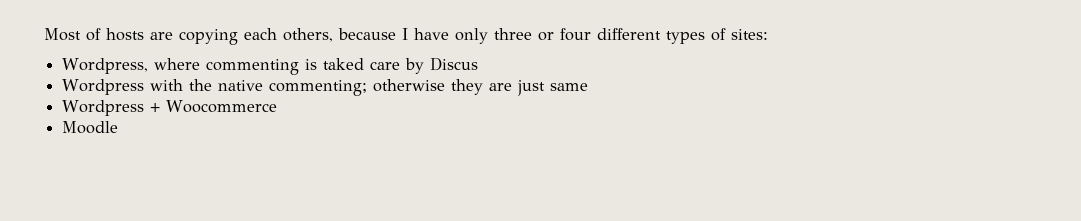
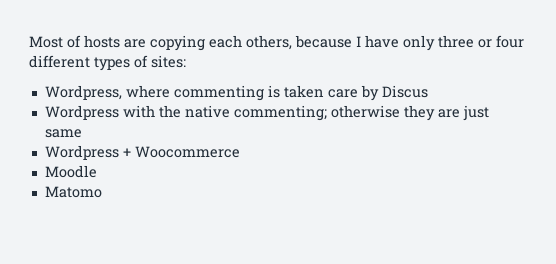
[323,58,365,70] taked -> [283,85,324,98] taken
(119, 127) none -> [44,186,102,198] // Matomo

